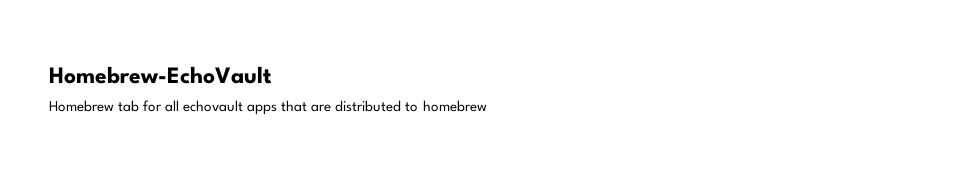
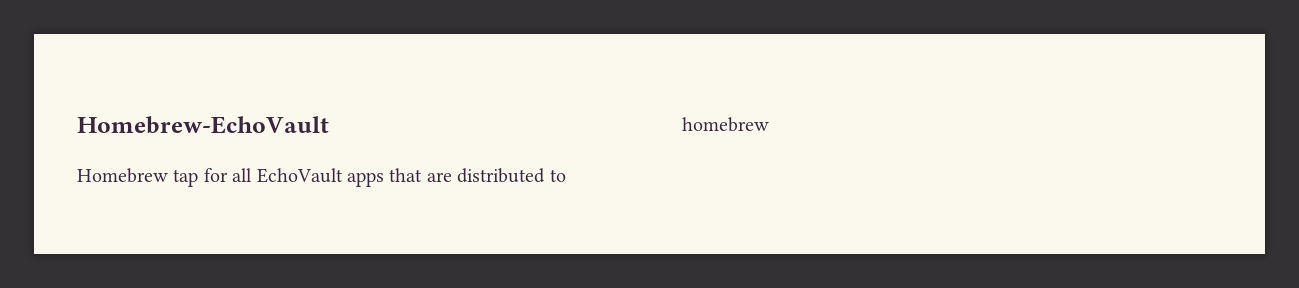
[118,100,140,112] tab -> [173,169,199,187] tap
[183,100,244,112] echovault -> [256,168,343,183] EchoVault

